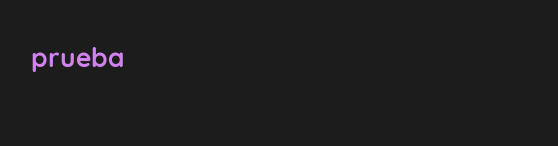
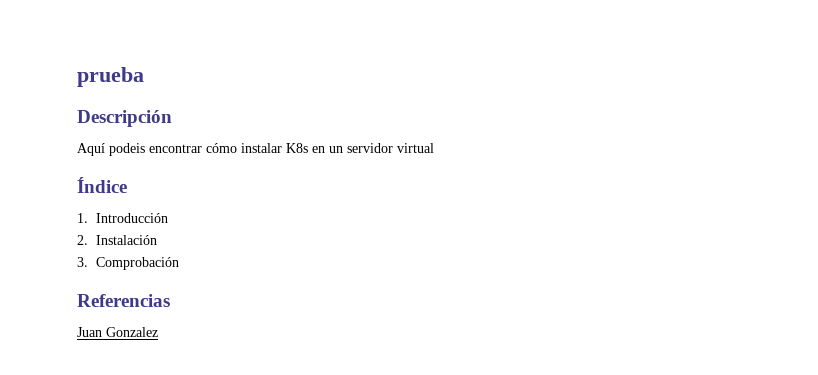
(125, 59) none -> [77,110,172,127] [77,143,434,156] [77,177,127,193] [77,213,169,223] [77,235,158,245] [77,257,180,270] [77,294,170,307] [77,327,158,337] // Descripción // Aquí podeis encontrar cómo instalar K8s en un servidor virtual // Índice // 1. Introducción // 2. Instalación // 3. Comprobación // Referencias // Juan Gonzalez

